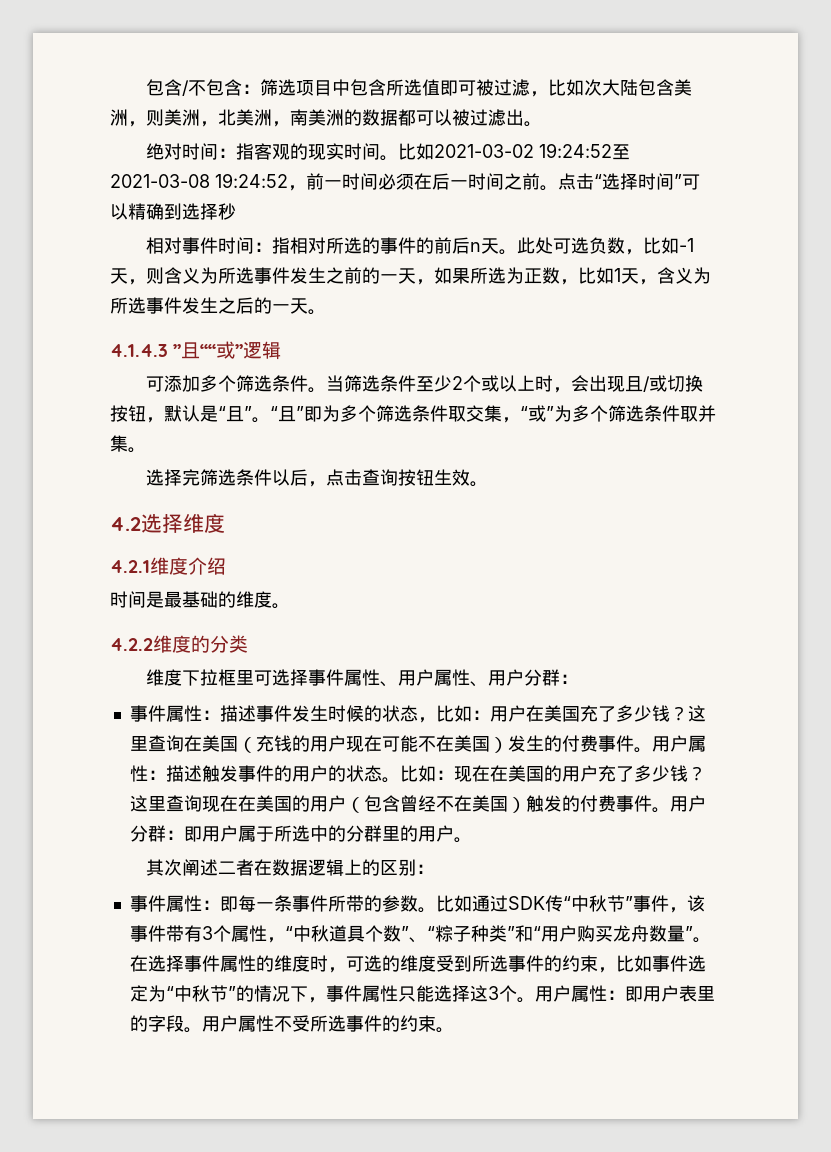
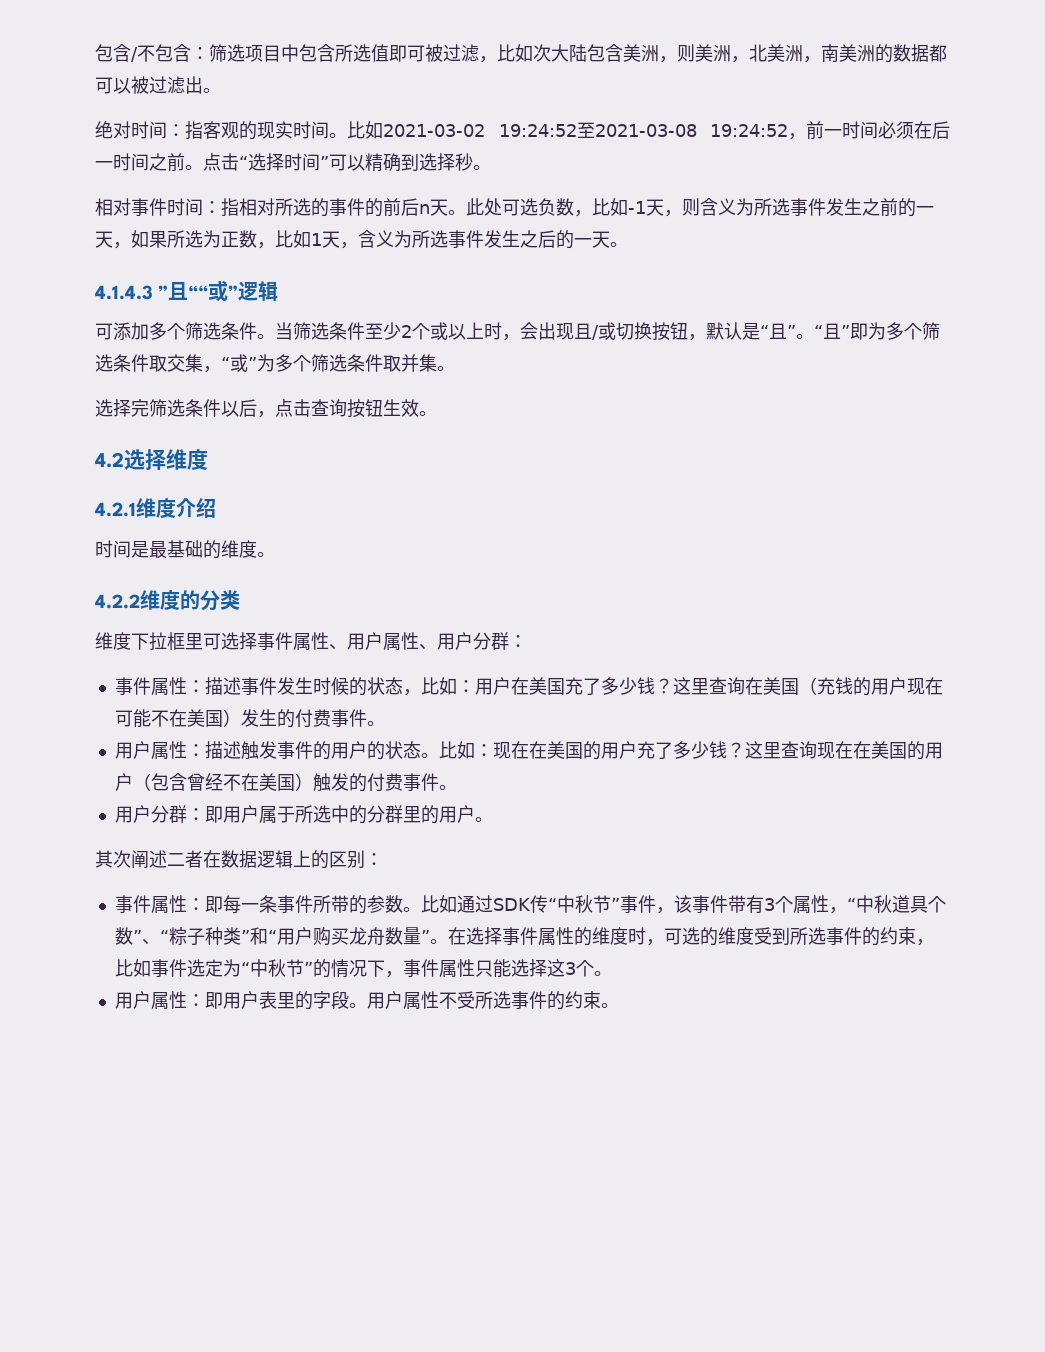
(236, 211) none -> [473,165,491,170] 。
(652, 750) none -> (385, 723) //
(670, 810) none -> (457, 787) //
(535, 1000) none -> (612, 973) //

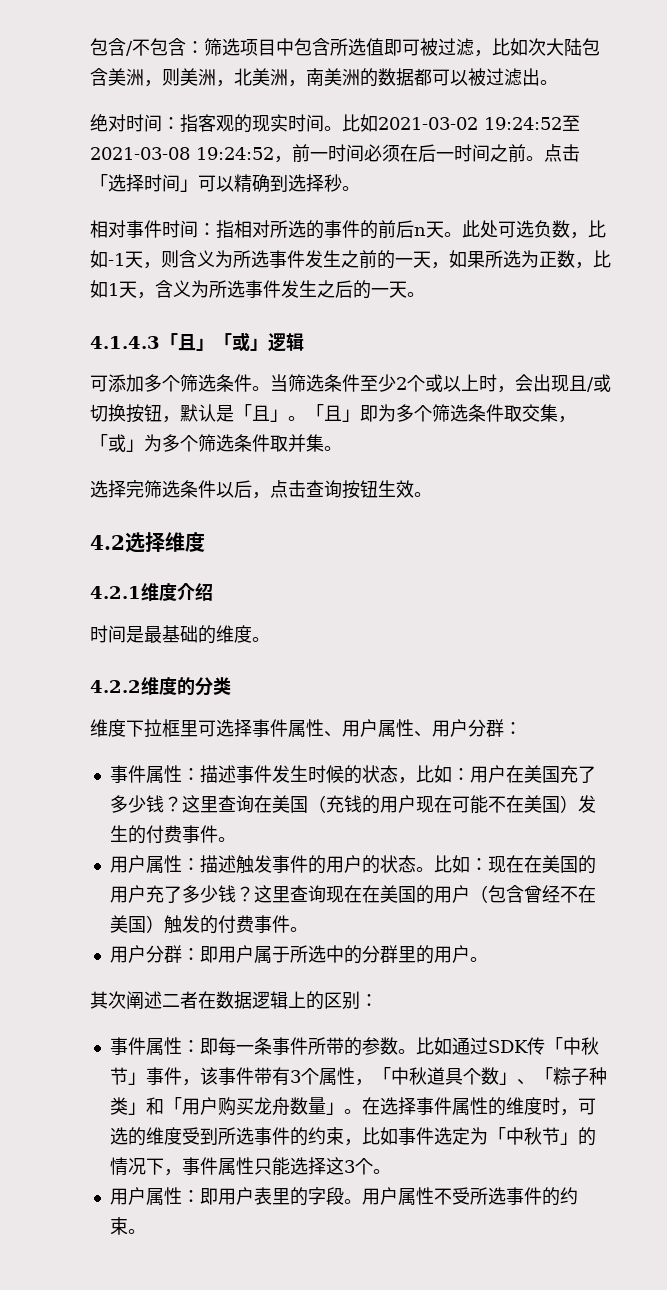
[239,156,248,169] “ -> [90,174,108,190] 「
[320,156,329,169] ” -> [180,179,198,192] 」
[158,280,239,302] ”且““或” -> [160,332,268,352] 「且」「或」
[760,323,850,339] “且”。“且” -> [234,404,360,422] 「且」。「且」
[221,354,257,372] “或” -> [90,434,144,452] 「或」
[547,895,620,913] “中秋节” -> [544,1037,599,1055] [109,1067,146,1085] 「中秋节」
[846,898,856,911] “ -> [372,1067,391,1083] 「
[132,927,277,946] ”、“粽子种类”和“ -> [498,1067,607,1086] [109,1097,182,1115] 」、「粽子种类」和「
[420,930,430,943] ” -> [325,1102,344,1115] 」
[240,959,313,977] “中秋节” -> [487,1127,578,1145] 「中秋节」

